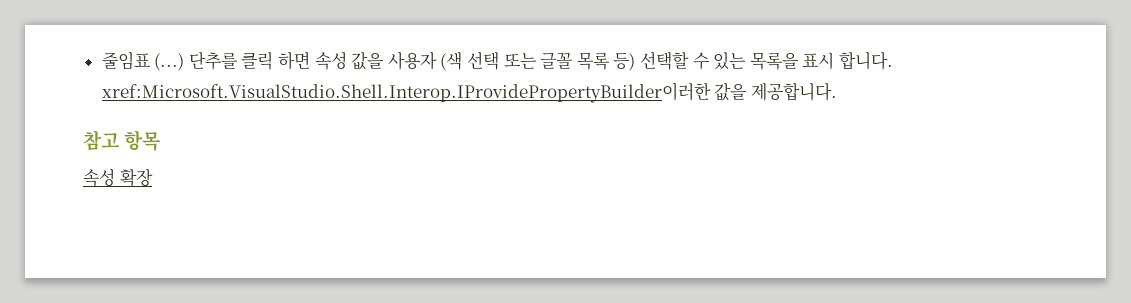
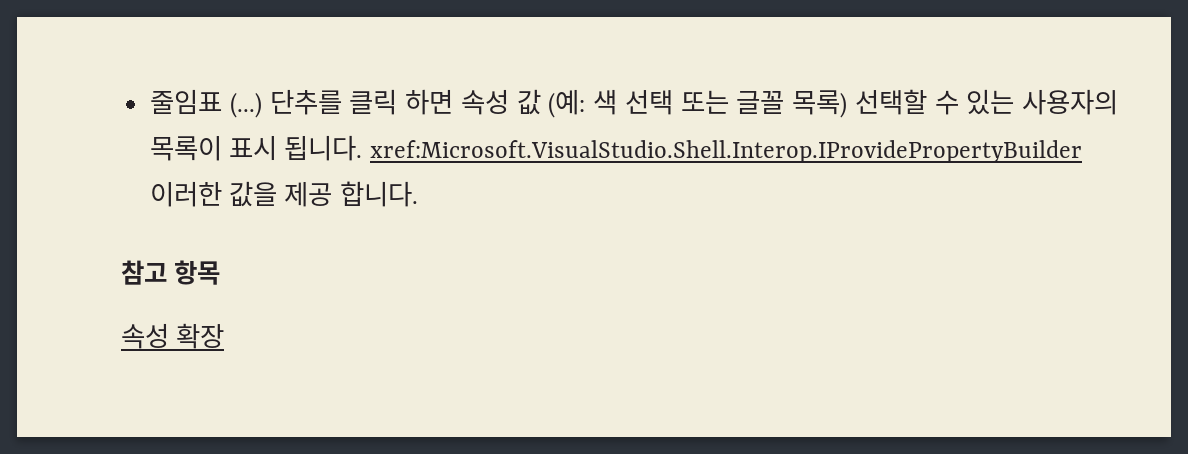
[351,51,463,71] 값을 사용자 (색 -> [516,89,618,118] 값 (예: 색
[576,52,636,71] 목록 등) -> [792,90,848,118] 목록)
[749,52,893,70] [101,82,837,103] 목록을 표시 합니다. xref:Microsoft.VisualStudio.Shell.Interop.IProvidePropertyBuilder이러한 값을 제공합니다. -> [1022,89,1119,115] [150,135,1082,163] [150,181,418,207] 사용자의 목록이 표시 됩니다. xref:Microsoft.VisualStudio.Shell.Interop.IProvidePropertyBuilder 이러한 값을 제공 합니다.

